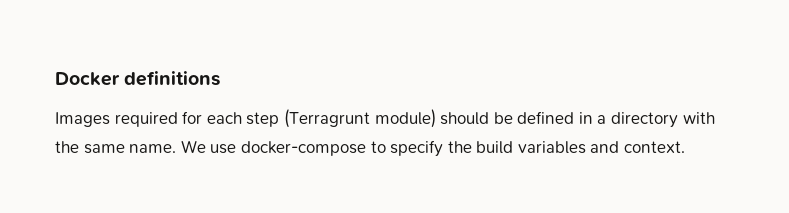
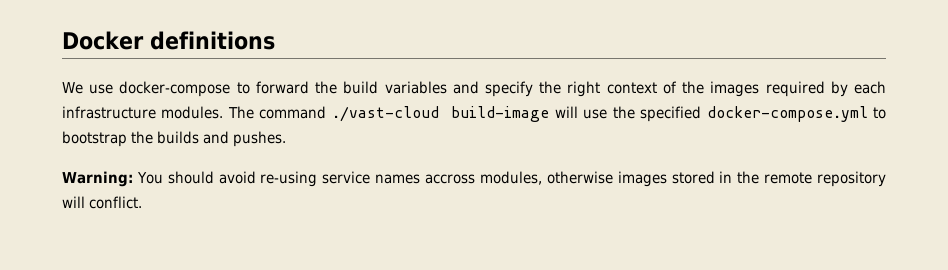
[55,109,715,128] [55,141,177,154] Images required for each step (Terragrunt module) should be defined in a directory with the same name. -> (275, 40) none
[390,140,444,157] specify -> [255,81,309,94] forward
[624,141,686,153] context. -> [484,81,887,97] [62,106,887,122] [62,131,286,147] [62,171,886,187] [62,196,142,209] specify the right context of the images required by each infrastructure modules. The command ./vast-cloud build-image will use the specified docker-compose.yml to bootstrap the builds and pushes. // Warning: You should avoid re-using service names accross modules, otherwise images stored in the remote repository will conflict.

